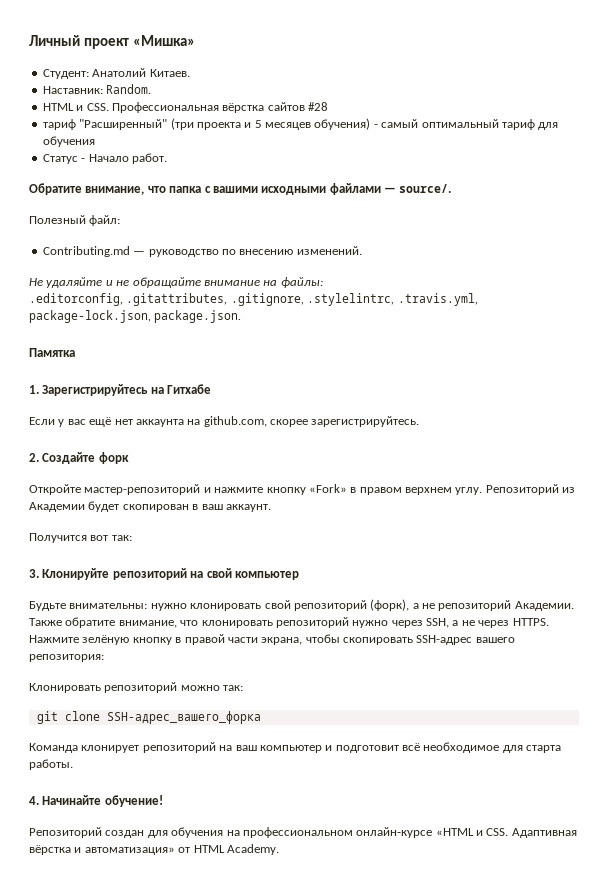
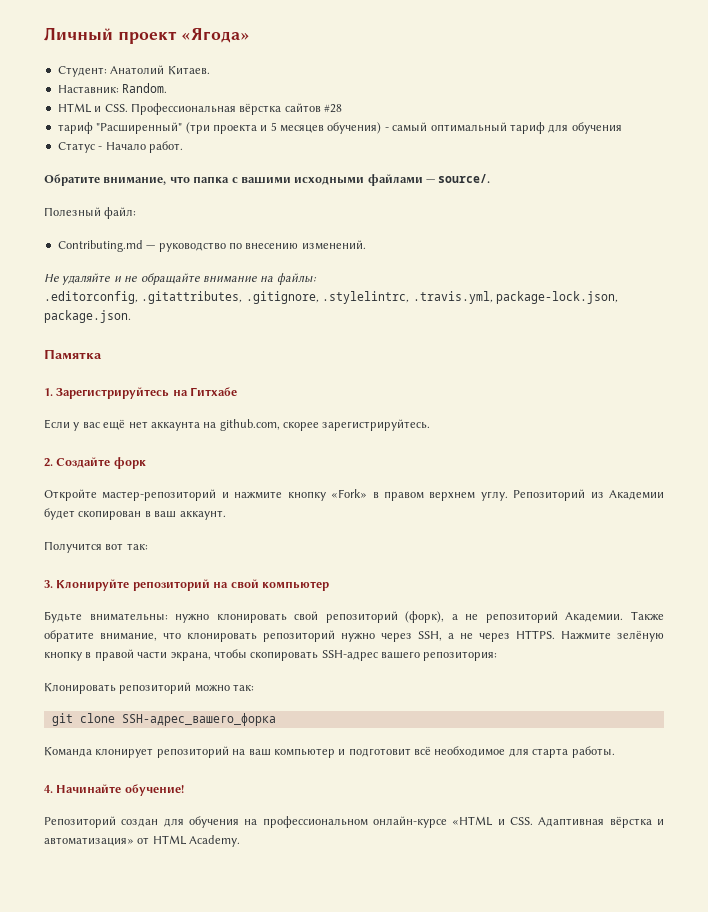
[132,35,195,46] «Мишка» -> [181,28,251,43] «Ягода»

